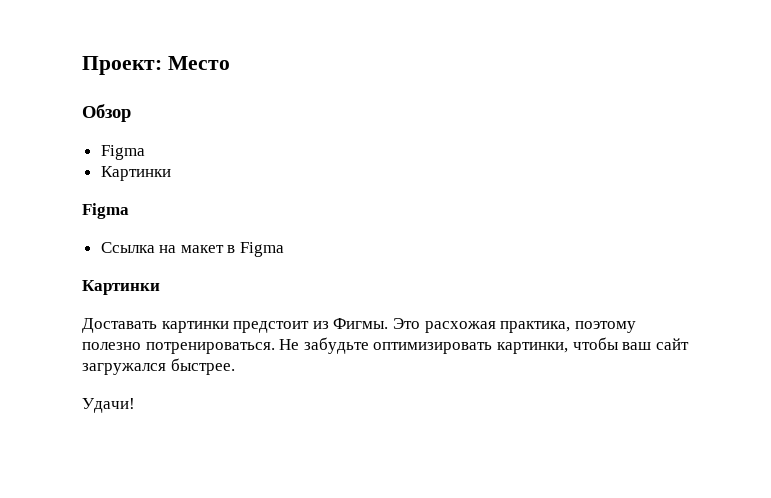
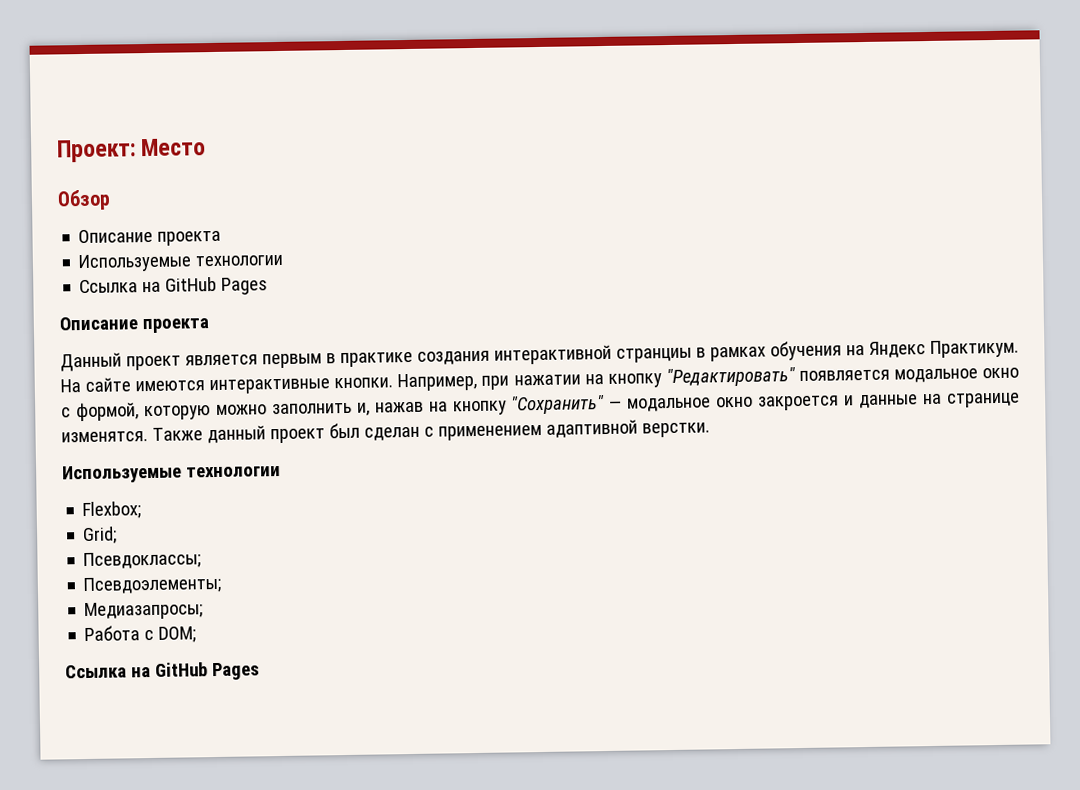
[100,145,145,160] [100,166,171,181] [82,203,129,219] [100,242,285,257] [82,280,160,295] [82,318,636,333] [82,337,689,354] [82,358,235,375] [82,398,135,413] Figma // Картинки // Figma // Ссылка на макет в Figma // Картинки // Доставать картинки предстоит из Фигмы. Это расхожая практика, поэтому полезно потренироваться. Не забудьте оптимизировать картинки, чтобы ваш сайт загружался быстрее. // Удачи! -> [78,228,222,246] [78,253,284,273] [79,276,269,295] [59,316,209,334] [60,339,1019,372] [60,367,1020,395] [61,392,1020,422] [61,419,710,444] [62,464,281,484] [82,501,142,520] [82,526,118,545] [83,551,202,570] [83,575,222,595] [84,601,204,621] [84,625,197,643] [65,662,260,681] Описание проекта // Используемые технологии // Ссылка на GitHub Pages // Описание проекта // Данный проект является первым в практике создания интерактивной странциы в рамках обучения на Яндекс Практикум. На сайте имеются интерактивные кнопки. Например, при нажатии на кнопку "Редактировать" появляется модальное окно с формой, которую можно заполнить и, нажав на кнопку "Сохранить" — модальное окно закроется и данные на странице изменятся. Также данный проект был сделан с применением адаптивной верстки. // Используемые технологии // Flexbox; // Grid; // Псевдоклассы; // Псевдоэлементы; // Медиазапросы; // Работа с DOM; // Ссылка на GitHub Pages

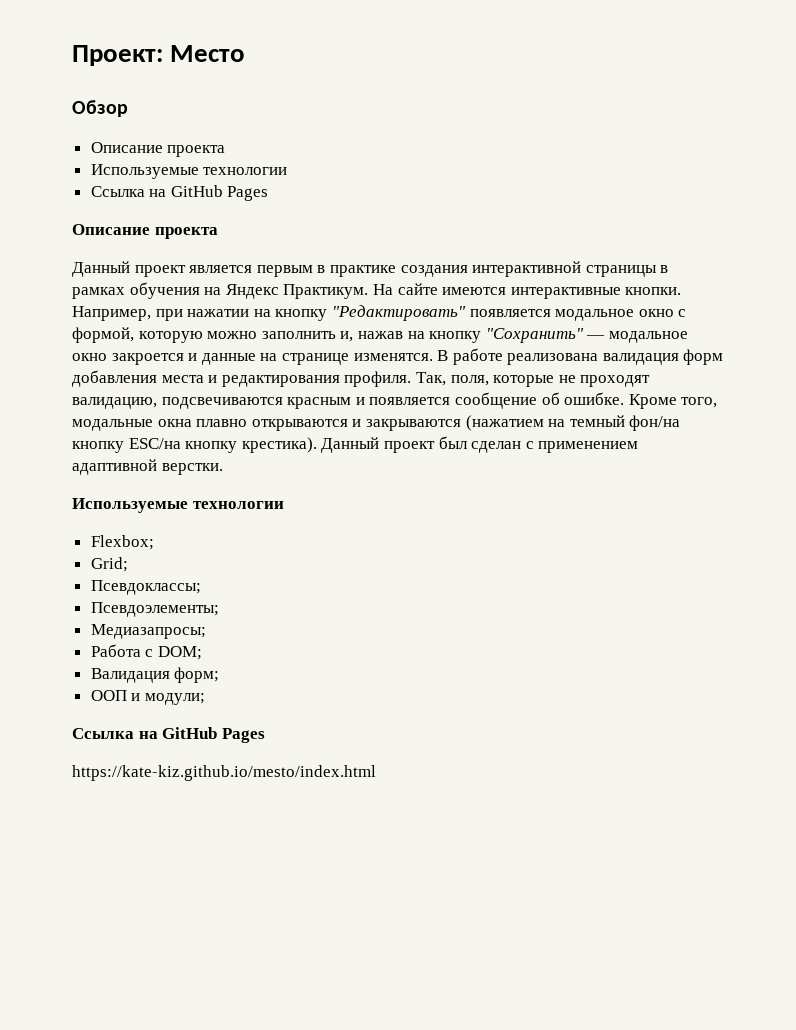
[616,347,692,363] странциы -> [585,265,657,277] страницы
[151,425,266,444] Также данный -> [437,348,724,365] [72,370,651,387] [72,392,718,409] [72,415,681,431] [72,437,380,453] В работе реализована валидация форм добавления места и редактирования профиля. Так, поля, которые не проходят валидацию, подсвечиваются красным и появляется сообщение об ошибке. Кроме того, модальные окна плавно открываются и закрываются (нажатием на темный фон/на кнопку ESC/на кнопку крестика). Данный
[65,662,260,681] // Ссылка на GitHub Pages -> [90,667,220,683] [90,690,205,705] [72,727,265,743] [72,765,376,781] // Валидация форм; // ООП и модули; // Ссылка на GitHub Pages // https://kate-kiz.github.io/mesto/index.html

